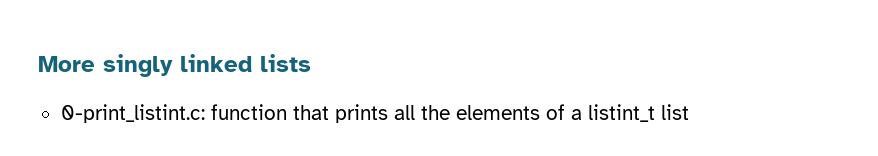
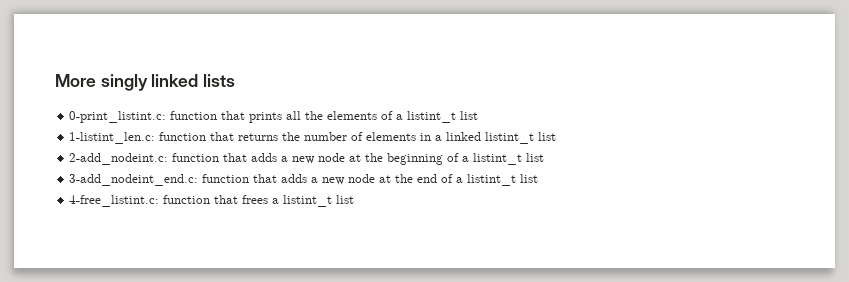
(689, 112) none -> [69,132,557,144] [69,153,545,165] [69,174,539,186] [69,195,355,207] // 1-listint_len.c: function that returns the number of elements in a linked listint_t list // 2-add_nodeint.c: function that adds a new node at the beginning of a listint_t list // 3-add_nodeint_end.c: function that adds a new node at the end of a listint_t list // 4-free_listint.c: function that frees a listint_t list

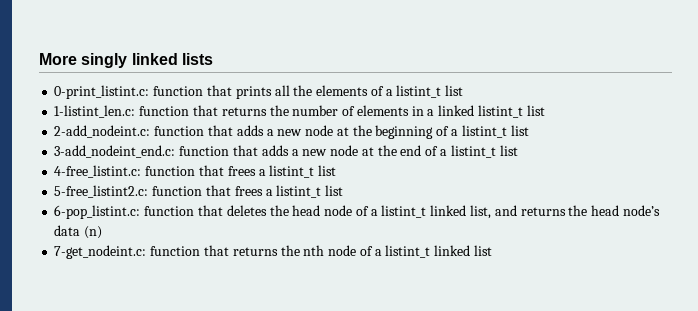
(355, 199) none -> [54,185,344,198] [54,205,660,219] [54,225,103,239] [54,245,492,259] // 5-free_listint2.c: function that frees a listint_t list // 6-pop_listint.c: function that deletes the head node of a listint_t linked list, and returns the head node’s data (n) // 7-get_nodeint.c: function that returns the nth node of a listint_t linked list

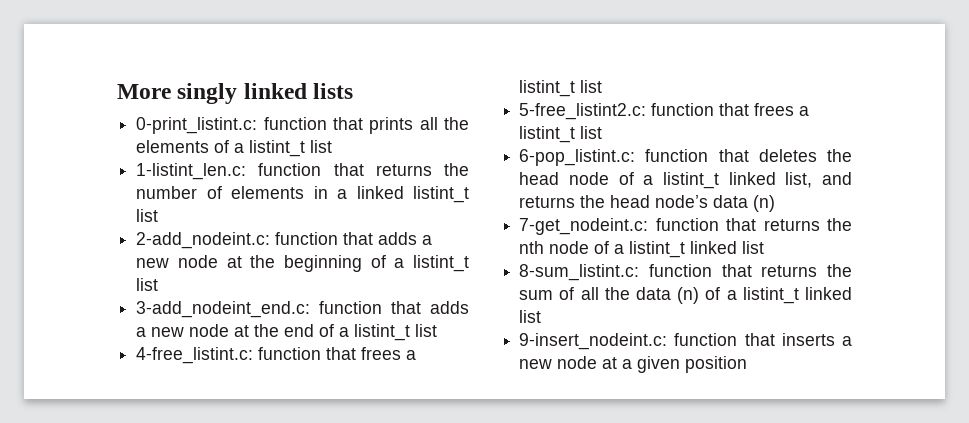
(492, 250) none -> [519,264,852,281] [519,287,852,304] [519,310,542,323] [519,333,852,350] [519,356,748,373] // 8-sum_listint.c: function that returns the sum of all the data (n) of a listint_t linked list // 9-insert_nodeint.c: function that inserts a new node at a given position

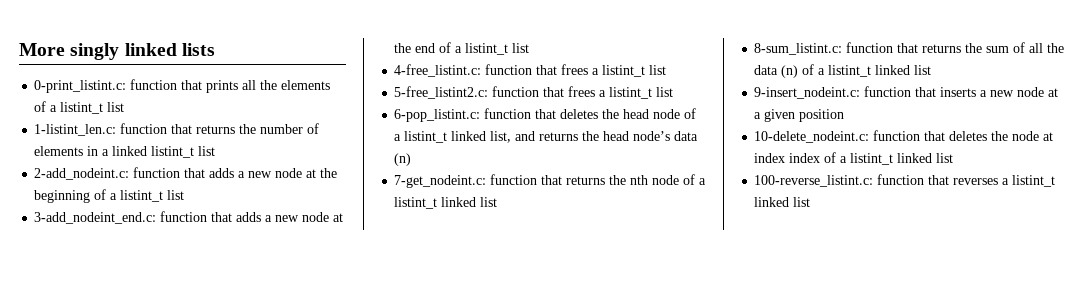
(748, 364) none -> [754,130,1054,143] [754,152,954,165] [754,174,1056,187] [754,197,811,207] // 10-delete_nodeint.c: function that deletes the node at index index of a listint_t linked list // 100-reverse_listint.c: function that reverses a listint_t linked list

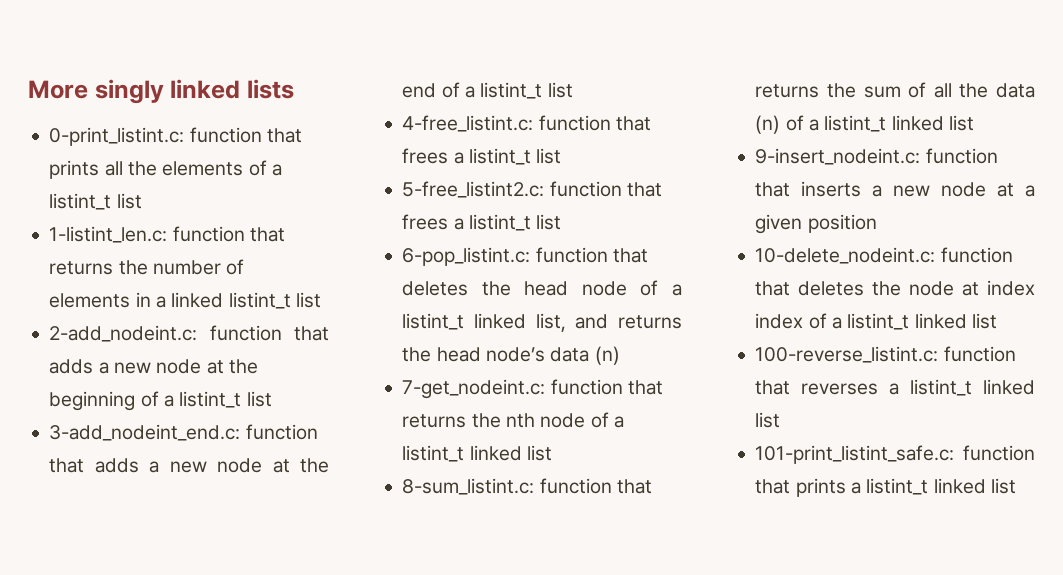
(811, 202) none -> [755,445,1035,464] [755,478,1016,497] // 101-print_listint_safe.c: function that prints a listint_t linked list

